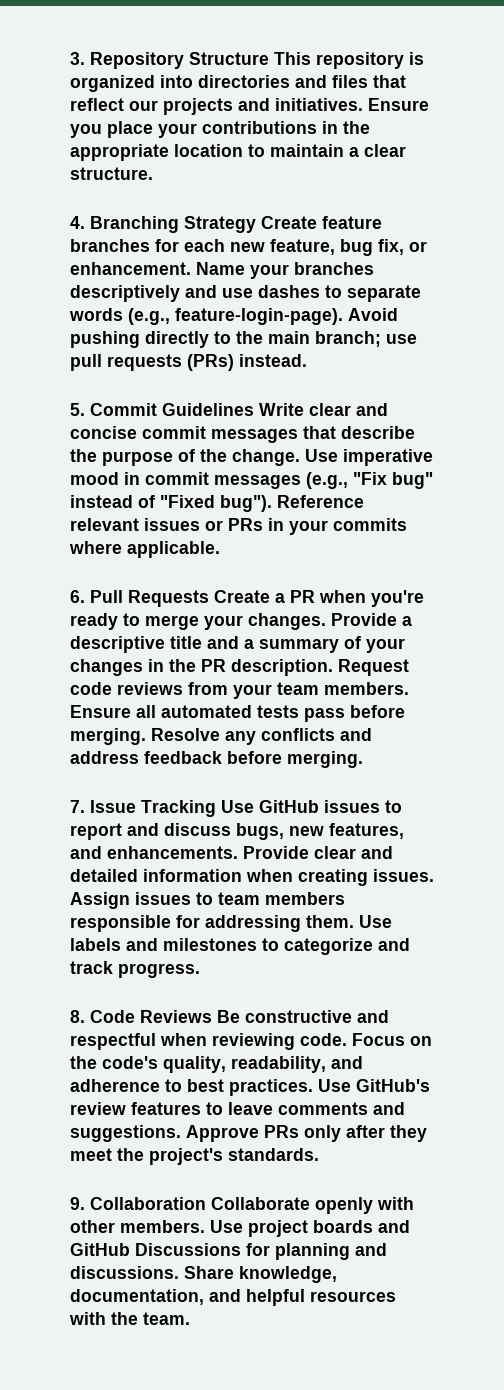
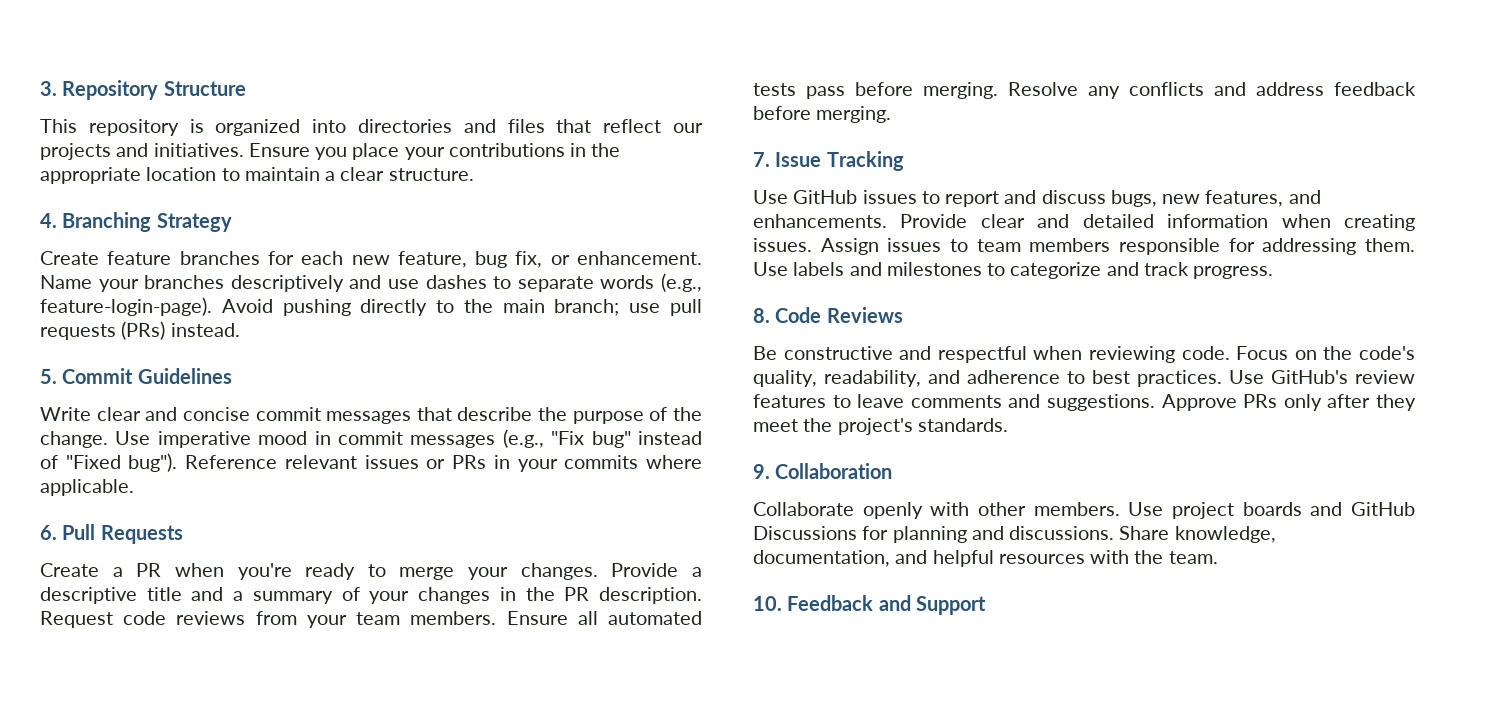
(269, 58) none -> (246, 88) //
(256, 224) none -> (232, 222) //
(254, 409) none -> (232, 376) //
(209, 598) none -> (183, 534) //
(216, 808) none -> (904, 161) //
(212, 1016) none -> (903, 315) //
(206, 1203) none -> (893, 471) //
(190, 1318) none -> [753,595,986,615] // 10. Feedback and Support

